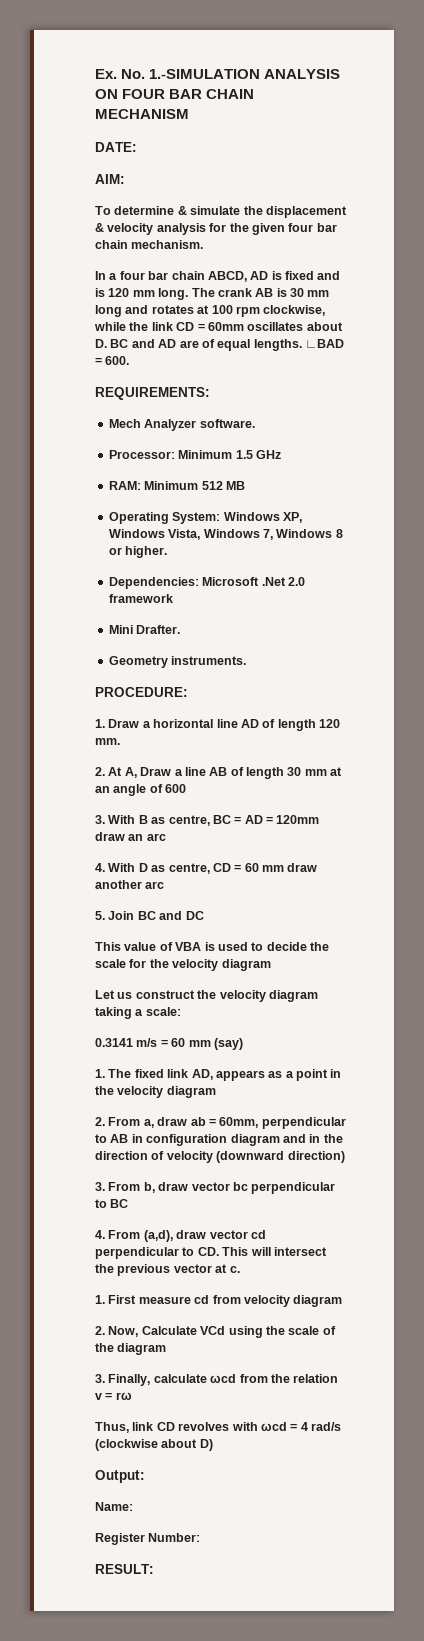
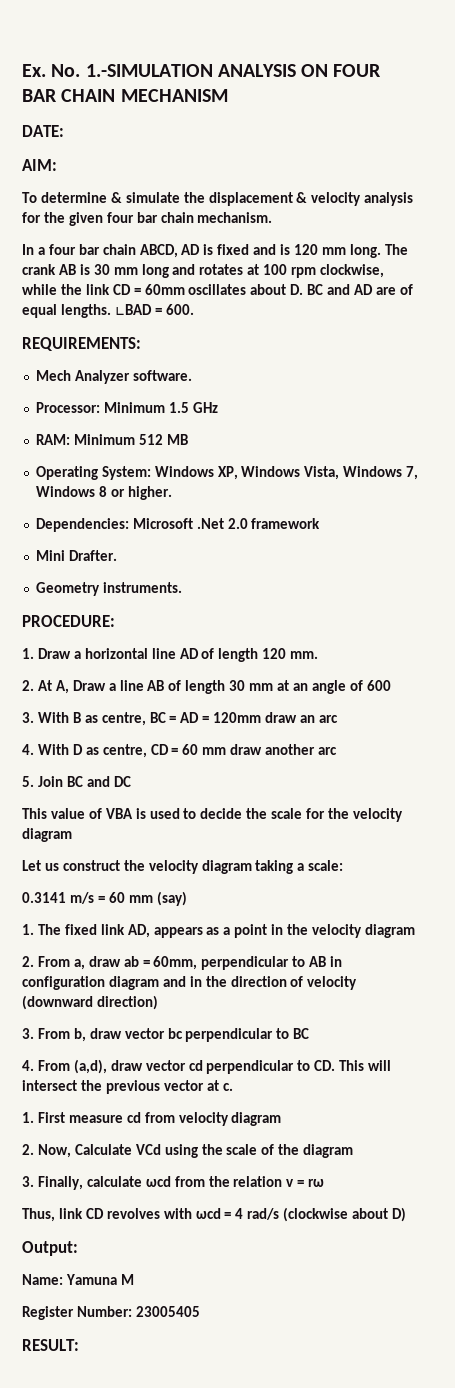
(133, 1506) none -> [65,1274,134,1285] Yamuna M
(201, 1537) none -> [135,1306,200,1317] 23005405

